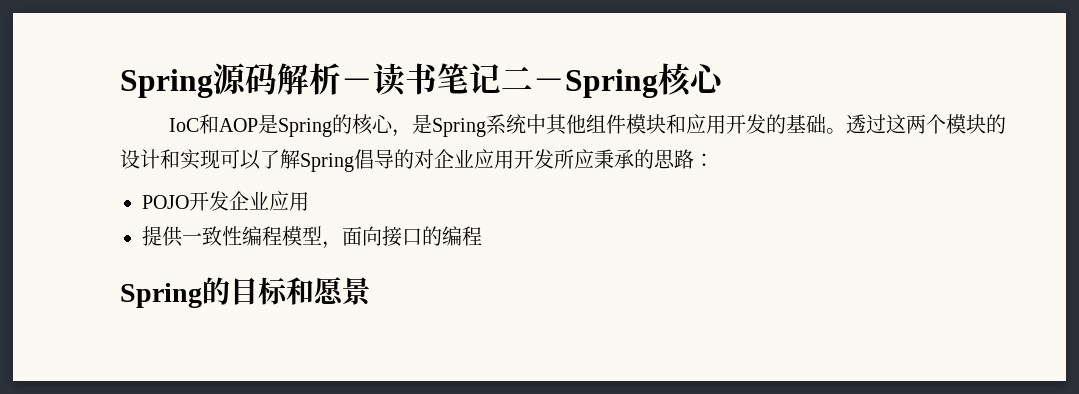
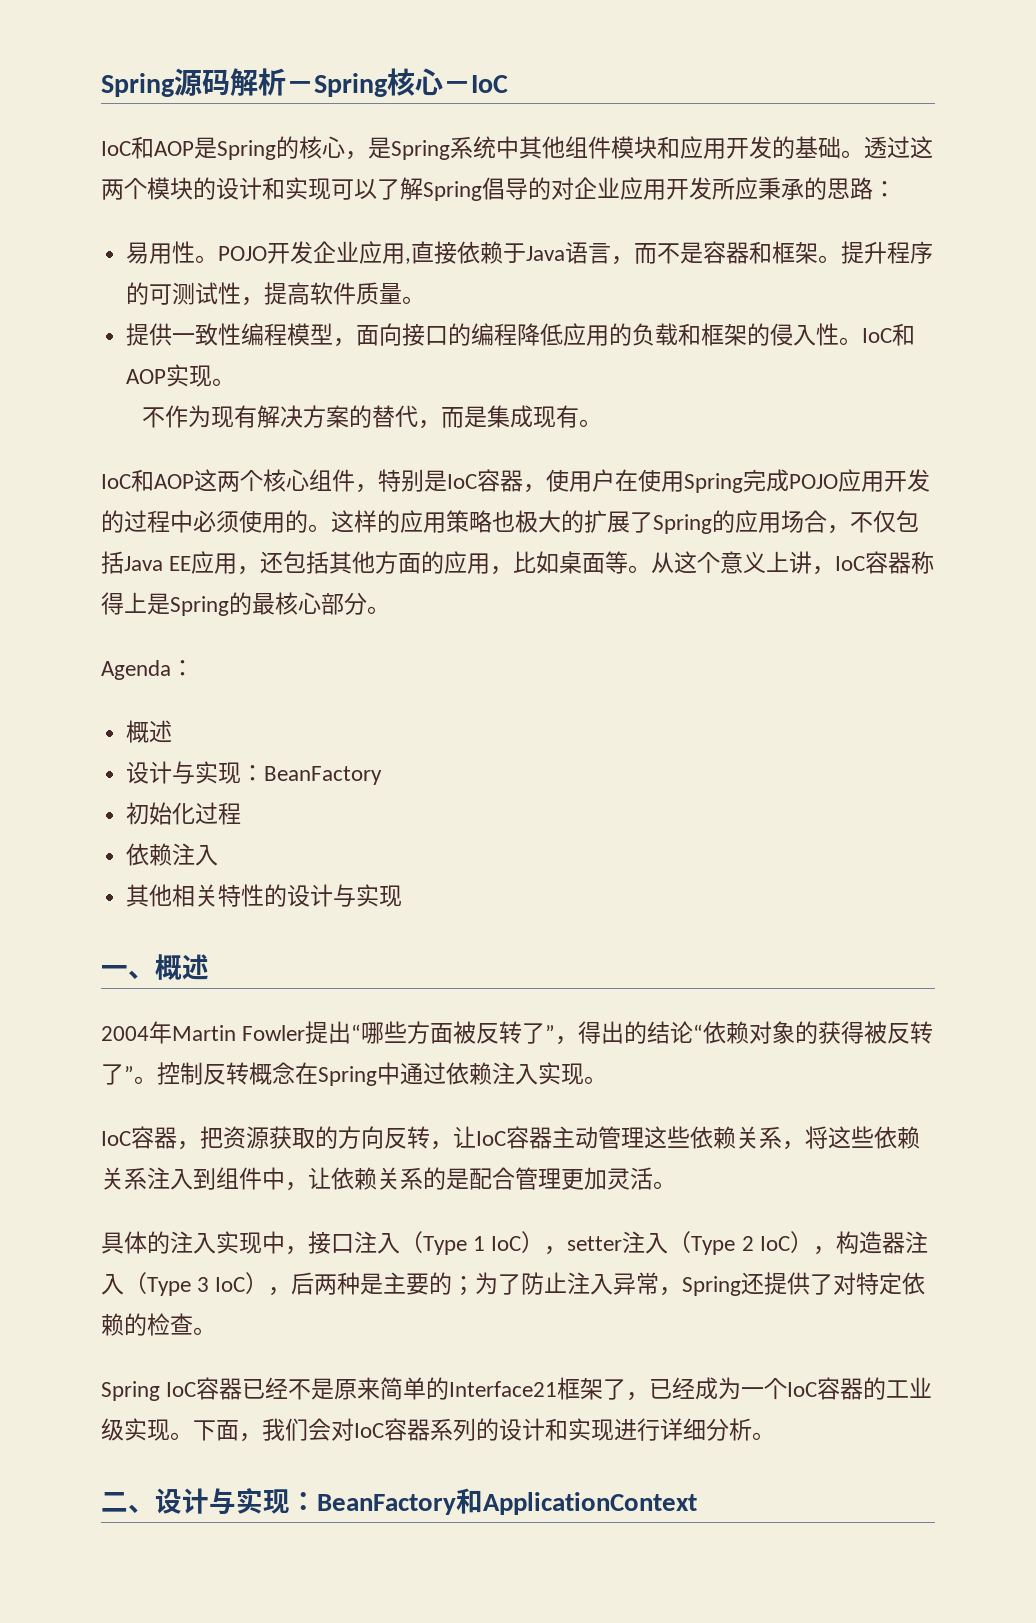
[373,63,565,96] 读书笔记二－ -> (314, 87) none
(726, 78) none -> [443,75,508,93] －IoC
(714, 160) none -> [126,241,219,264] 易用性。
(309, 201) none -> [405,241,934,265] [126,282,426,306] ,直接依赖于Java语言，而不是容器和框架。提升程序的可测试性，提高软件质量。
[120,277,371,308] // Spring的目标和愿景 -> [517,323,916,346] [126,364,236,387] [142,405,603,429] [101,469,930,493] [101,510,919,534] [101,551,935,575] [101,592,390,616] [101,660,194,680] [126,720,173,743] [126,761,383,785] [126,802,242,825] [126,843,219,866] [126,884,403,907] [101,954,209,980] [101,1021,934,1045] [101,1062,607,1086] [101,1126,920,1150] [101,1167,676,1191] [101,1231,928,1255] [101,1272,926,1296] [101,1313,216,1336] [101,1377,933,1401] [101,1418,775,1442] [101,1488,697,1515] 降低应用的负载和框架的侵入性。IoC和AOP实现。 // 不作为现有解决方案的替代，而是集成现有。 // IoC和AOP这两个核心组件，特别是IoC容器，使用户在使用Spring完成POJO应用开发的过程中必须使用的。这样的应用策略也极大的扩展了Spring的应用场合，不仅包括Java EE应用，还包括其他方面的应用，比如桌面等。从这个意义上讲，IoC容器称得上是Spring的最核心部分。 // Agenda： // 概述 // 设计与实现：BeanFactory // 初始化过程 // 依赖注入 // 其他相关特性的设计与实现 // 一、概述 // 2004年Martin Fowler提出“哪些方面被反转了”，得出的结论“依赖对象的获得被反转了”。控制反转概念在Spring中通过依赖注入实现。 // IoC容器，把资源获取的方向反转，让IoC容器主动管理这些依赖关系，将这些依赖关系注入到组件中，让依赖关系的是配合管理更加灵活。 // 具体的注入实现中，接口注入（Type 1 IoC），setter注入（Type 2 IoC），构造器注入（Type 3 IoC），后两种是主要的；为了防止注入异常，Spring还提供了对特定依赖的检查。 // Spring IoC容器已经不是原来简单的Interface21框架了，已经成为一个IoC容器的工业级实现。下面，我们会对IoC容器系列的设计和实现进行详细分析。 // 二、设计与实现：BeanFactory和ApplicationContext

